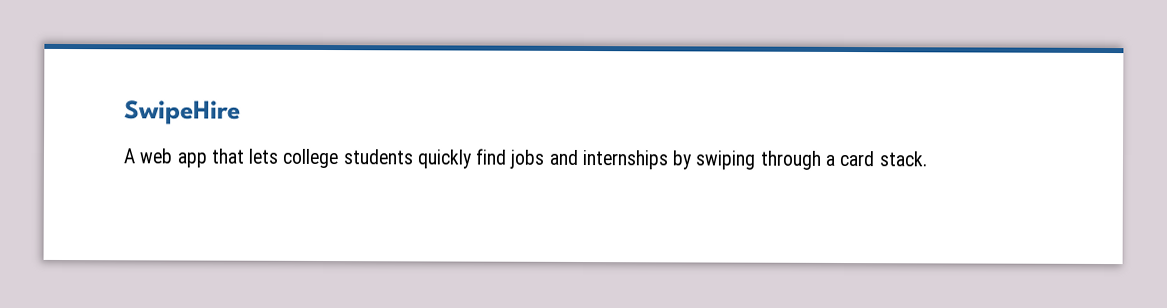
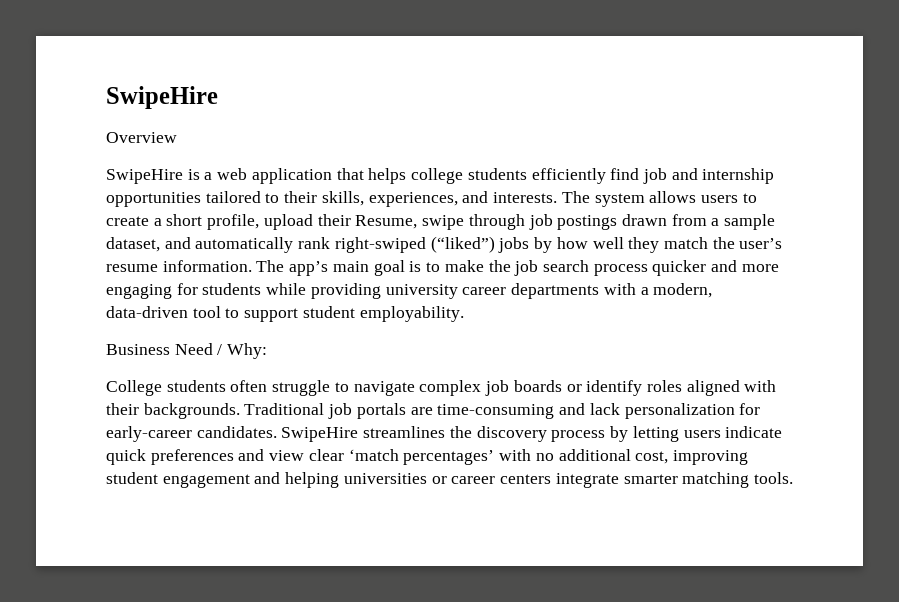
[123,148,928,170] A web app that lets college students quickly find jobs and internships by swiping through a card stack. -> [106,132,177,143] [106,168,775,184] [106,191,757,207] [106,214,776,230] [106,236,783,253] [106,260,779,276] [106,283,713,299] [106,306,464,322] [106,343,268,359] [106,380,777,396] [106,403,761,419] [106,426,783,442] [106,449,748,465] [106,472,793,488] Overview // SwipeHire is a web application that helps college students efficiently find job and internship opportunities tailored to their skills, experiences, and interests. The system allows users to create a short profile, upload their Resume, swipe through job postings drawn from a sample dataset, and automatically rank right-swiped (“liked”) jobs by how well they match the user’s resume information. The app’s main goal is to make the job search process quicker and more engaging for students while providing university career departments with a modern, data-driven tool to support student employability. // Business Need / Why: // College students often struggle to navigate complex job boards or identify roles aligned with their backgrounds. Traditional job portals are time-consuming and lack personalization for early-career candidates. SwipeHire streamlines the discovery process by letting users indicate quick preferences and view clear ‘match percentages’ with no additional cost, improving student engagement and helping universities or career centers integrate smarter matching tools.

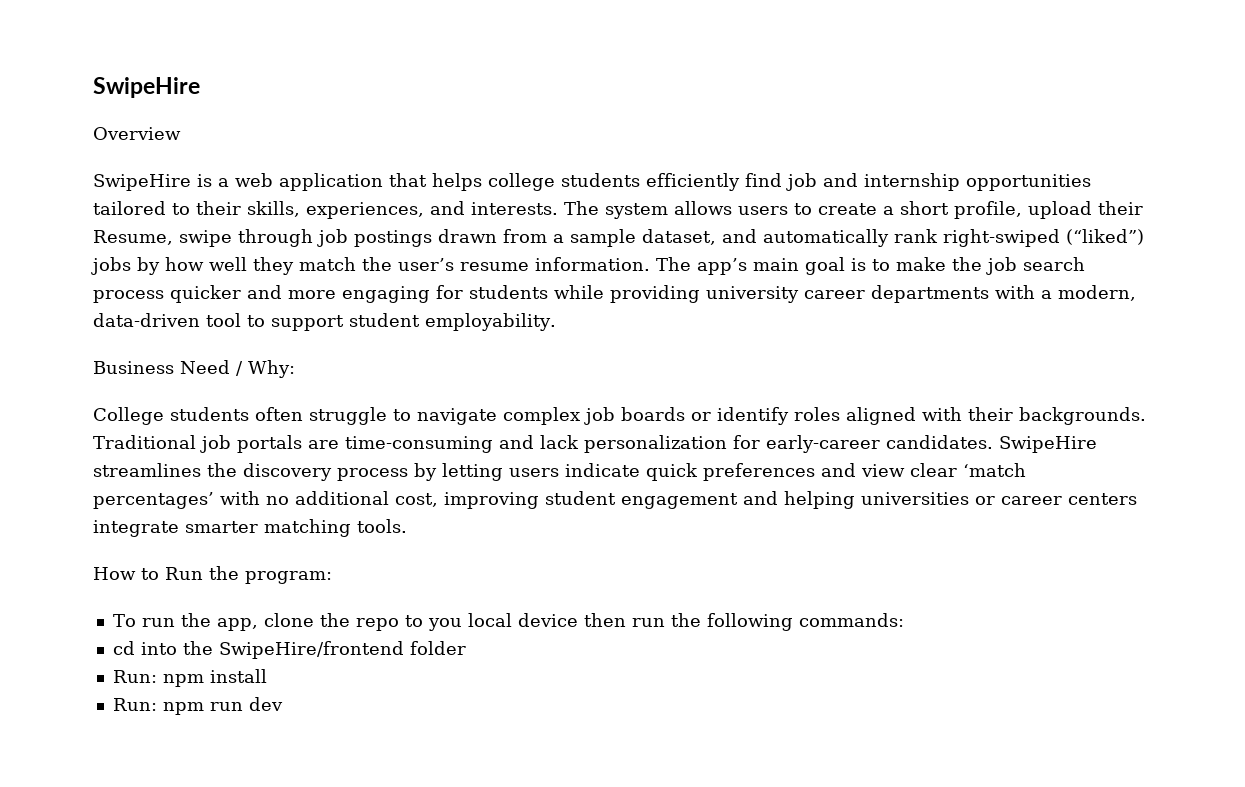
(793, 478) none -> [93,566,332,584] [112,613,904,631] [112,641,466,659] [112,669,267,687] [112,697,283,715] // How to Run the program: // To run the app, clone the repo to you local device then run the following commands: // cd into the SwipeHire/frontend folder // Run: npm install // Run: npm run dev

